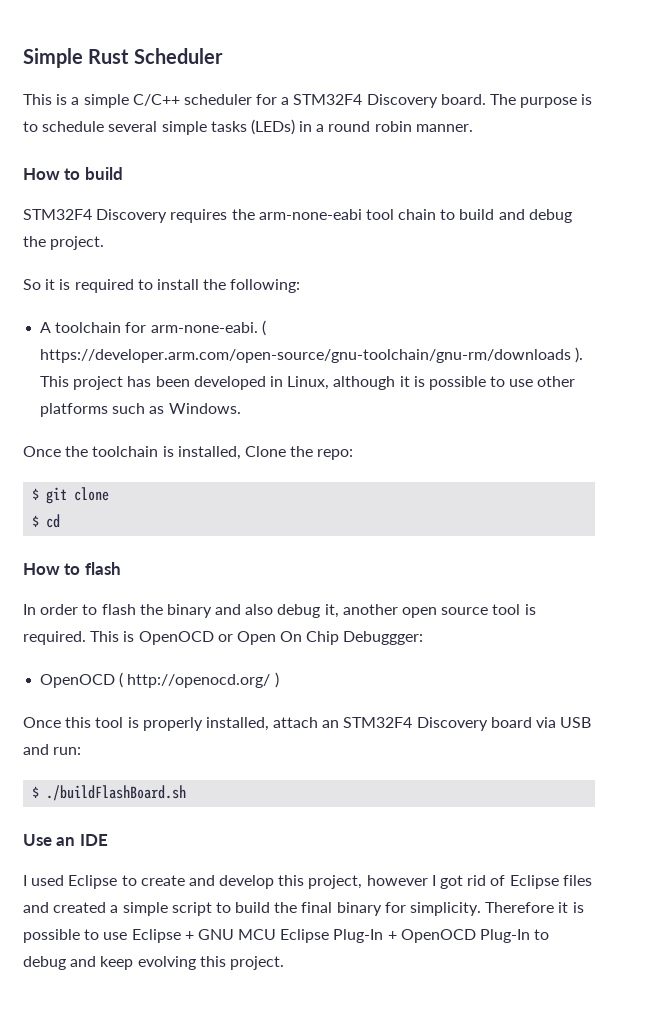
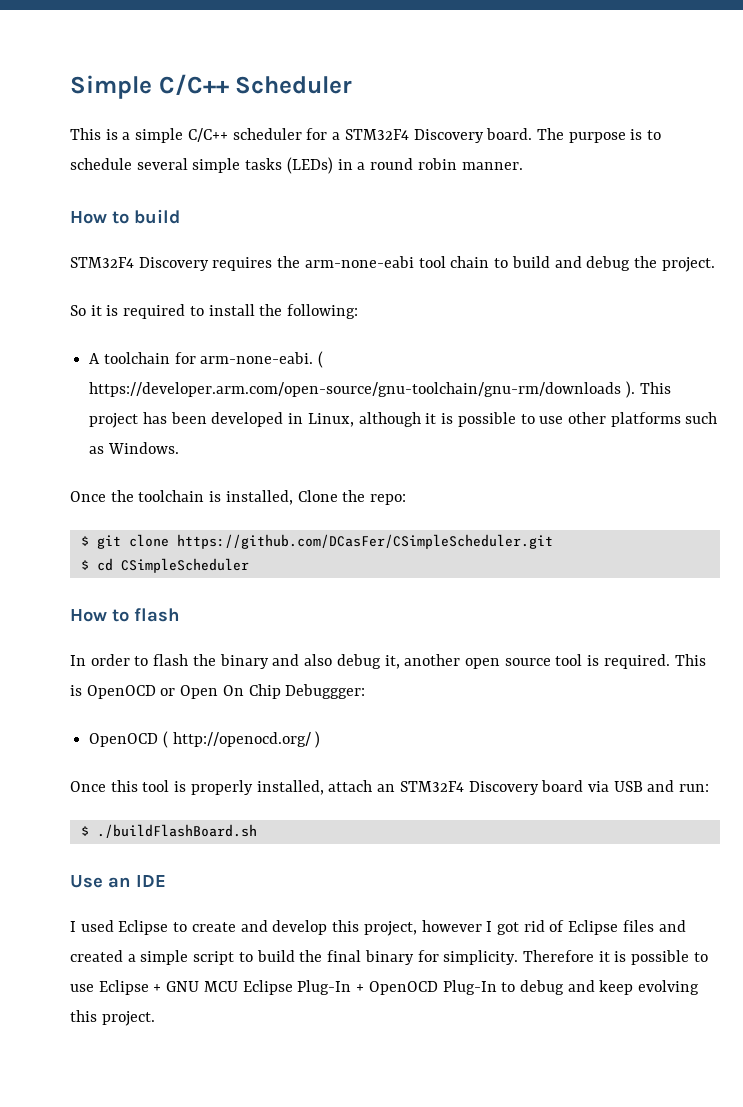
[88,49,130,64] Rust -> [158,74,229,95] C/C++
(110, 494) none -> [176,534,553,549] https://github.com/DCasFer/CSimpleScheduler.git
(61, 521) none -> [120,558,249,573] CSimpleScheduler

